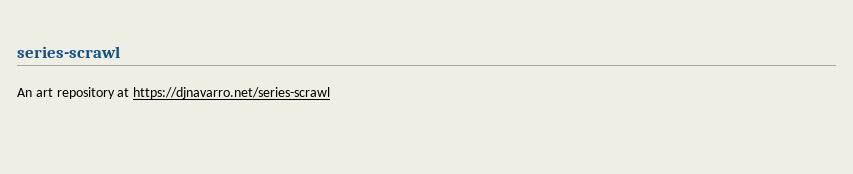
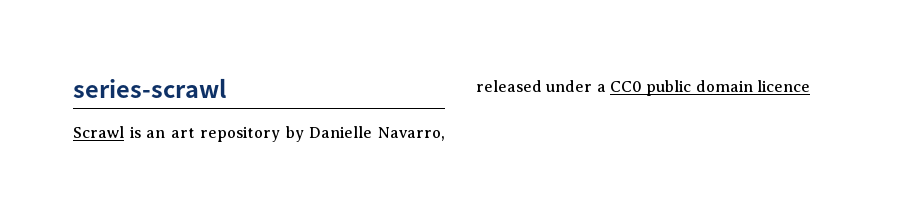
[17,87,331,99] An art repository at https://djnavarro.net/series-scrawl -> [73,126,445,142] [476,80,810,96] Scrawl is an art repository by Danielle Navarro, released under a CC0 public domain licence

